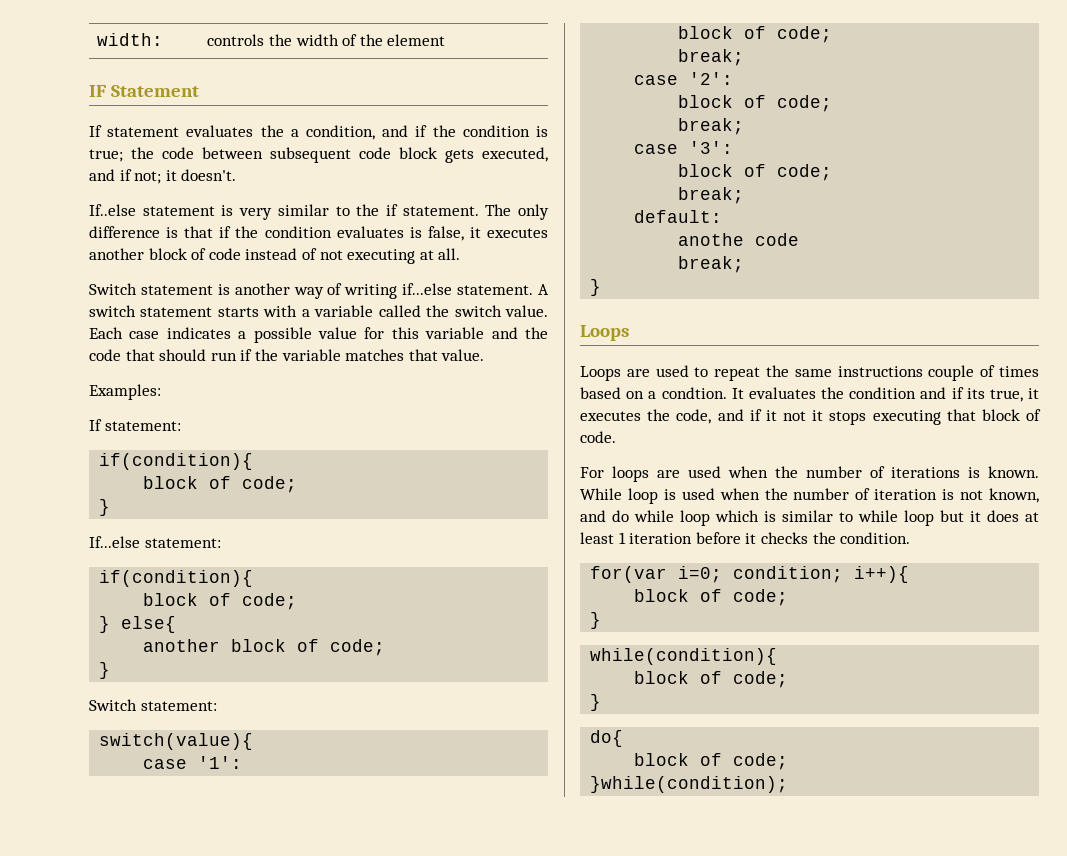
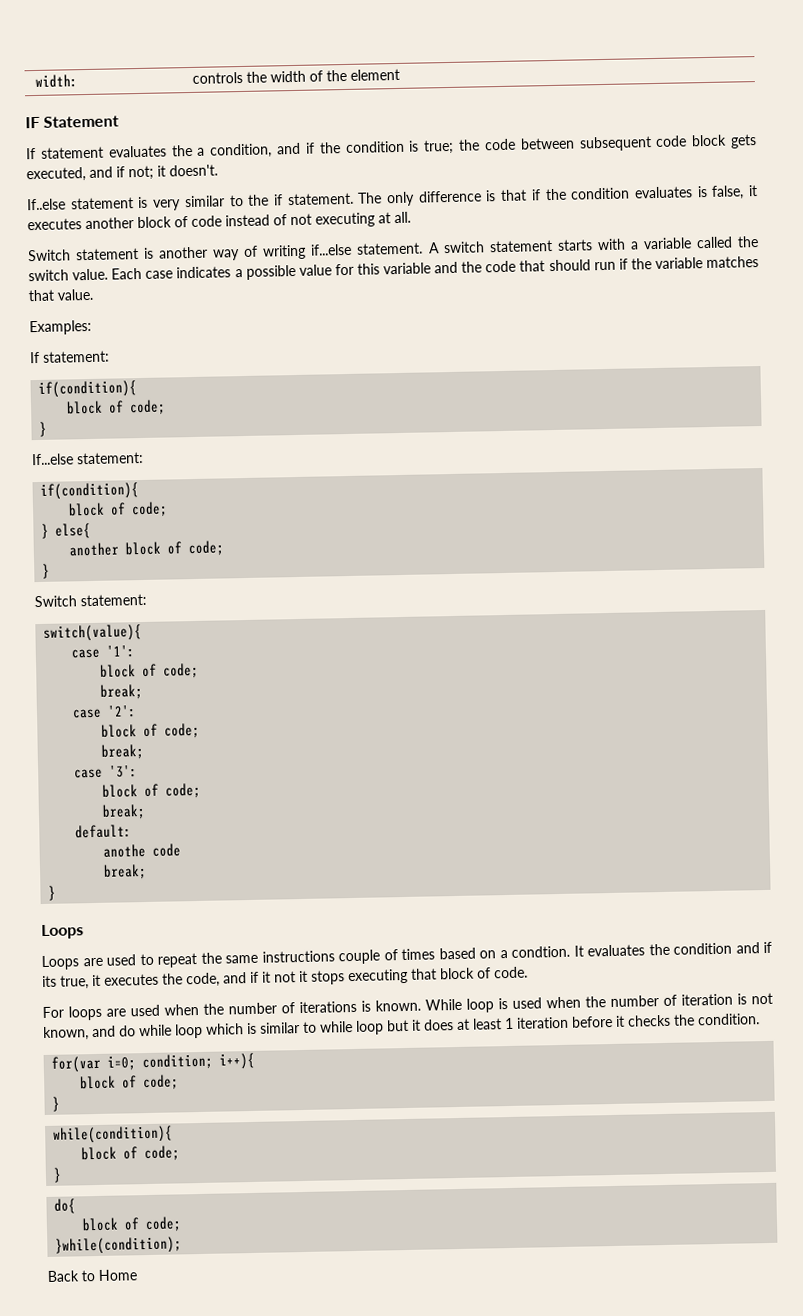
(789, 784) none -> [47,1269,138,1282] // Back to Home

